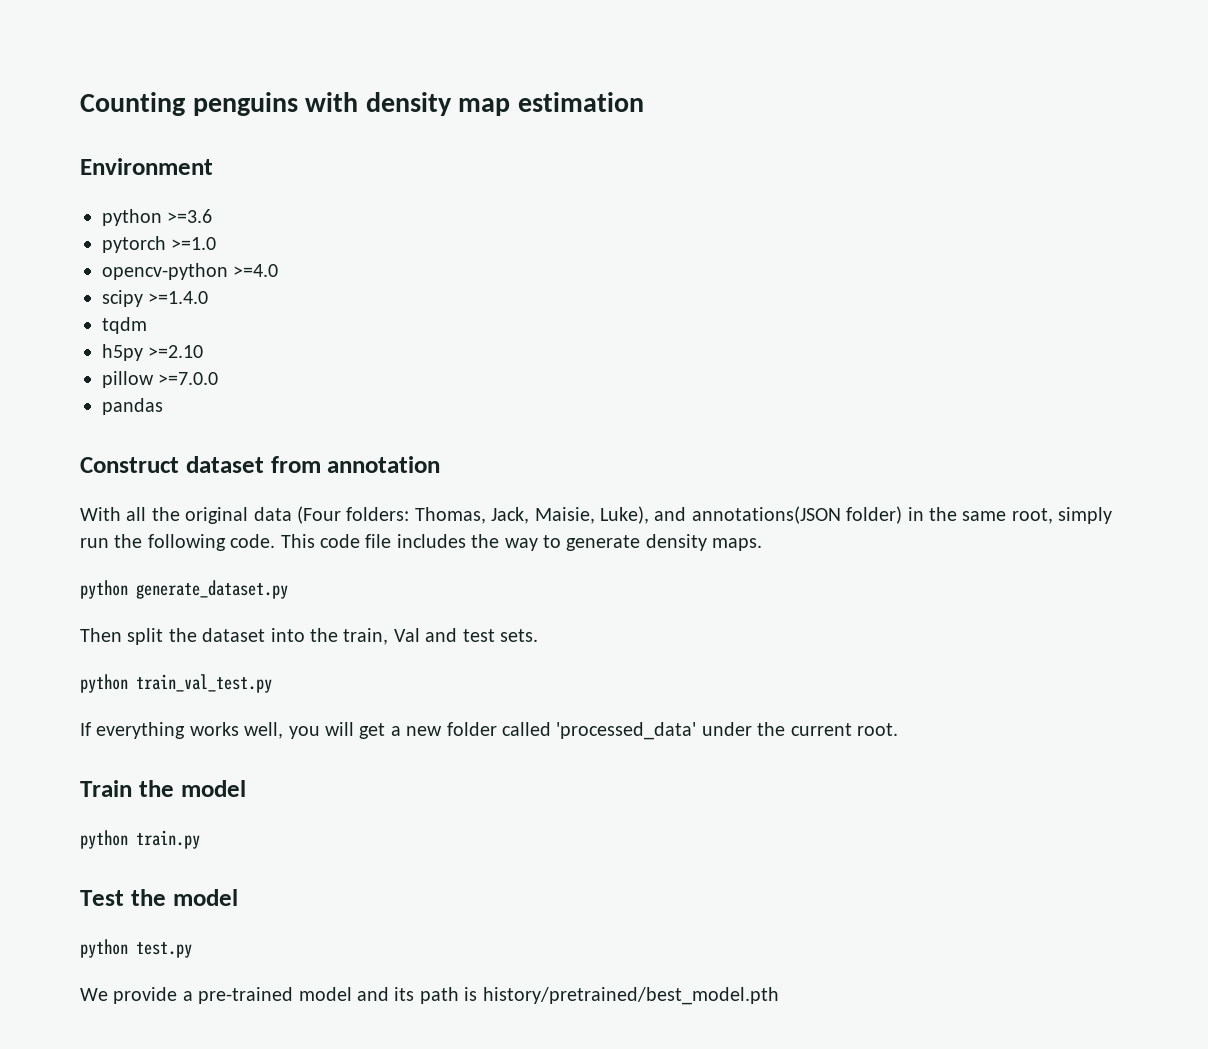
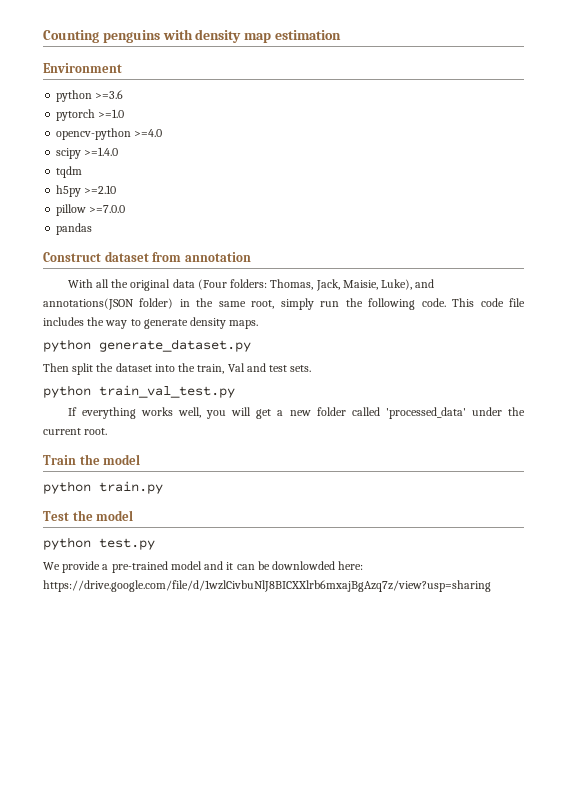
[394,987,779,1005] its path is history/pretrained/best_model.pth -> [226,561,364,570] [43,580,491,592] it can be downlowded here: https://drive.google.com/file/d/1wzlCivbuNlJ8BICXXlrb6mxajBgAzq7z/view?usp=sharing

